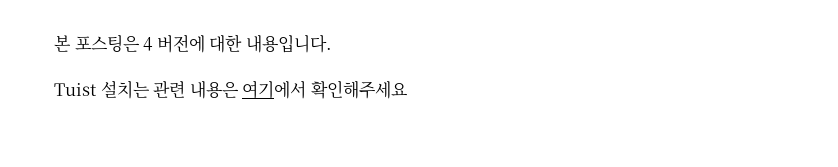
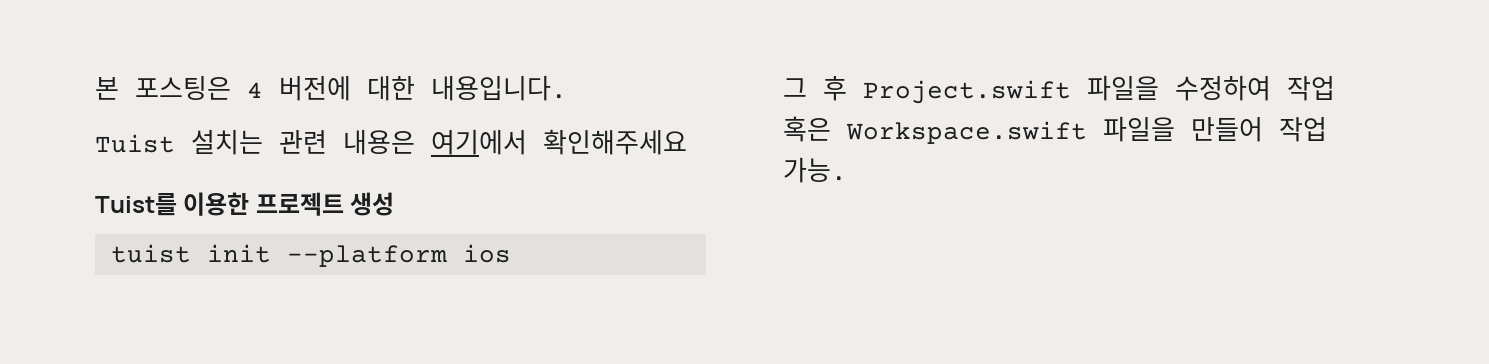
(408, 89) none -> [95,192,395,216] [110,244,511,267] [783,75,1335,104] [783,116,1327,144] [783,157,847,183] // Tuist를 이용한 프로젝트 생성 // tuist init --platform ios // 그 후 Project.swift 파일을 수정하여 작업 혹은 Workspace.swift 파일을 만들어 작업 가능.

